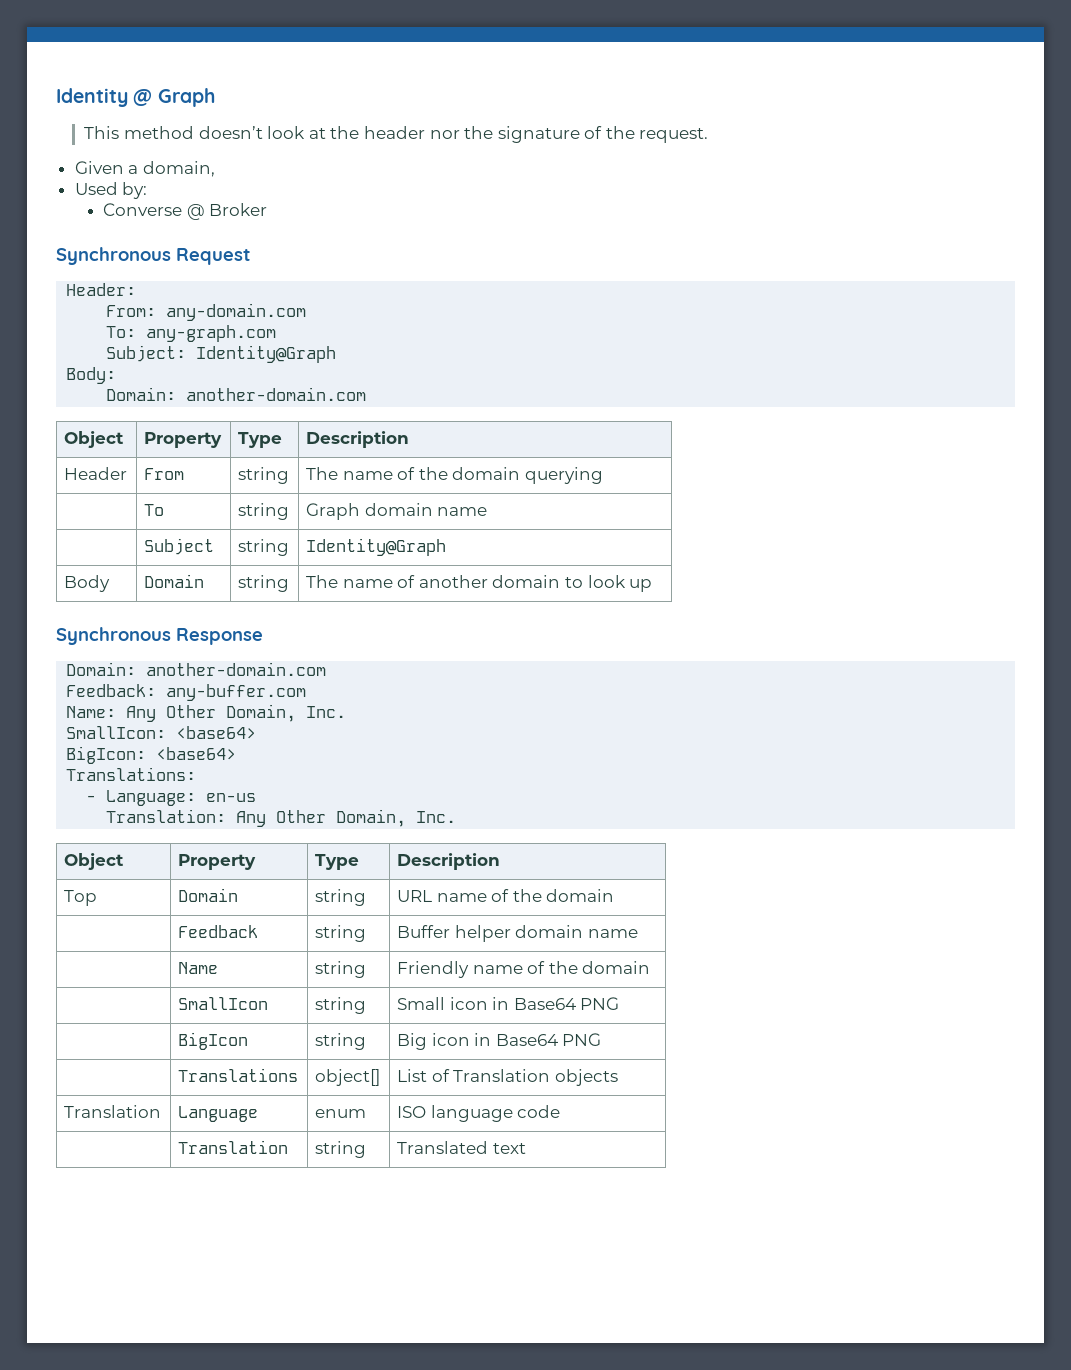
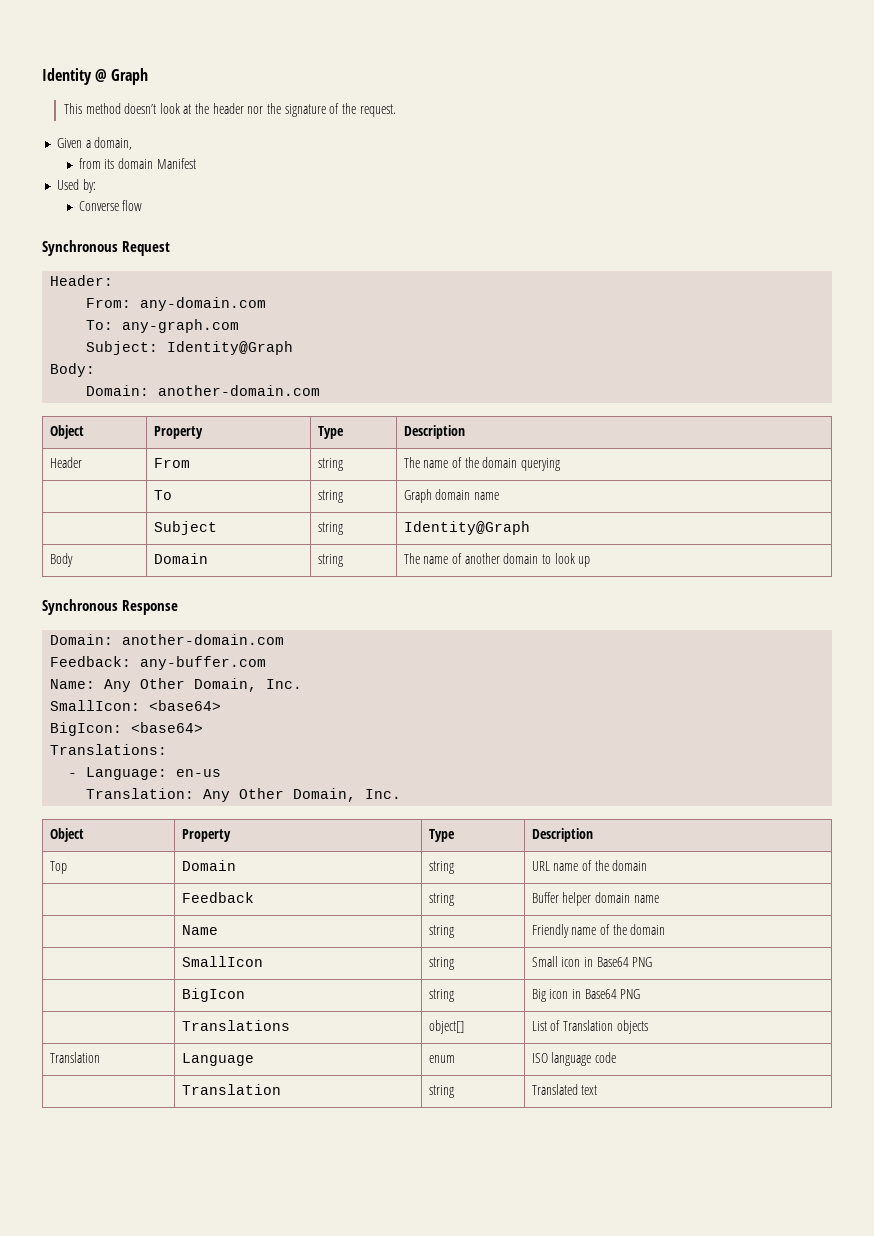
(215, 169) none -> [78,158,196,169] // from its domain Manifest
[186,203,268,220] @ Broker -> [122,200,143,211] flow

